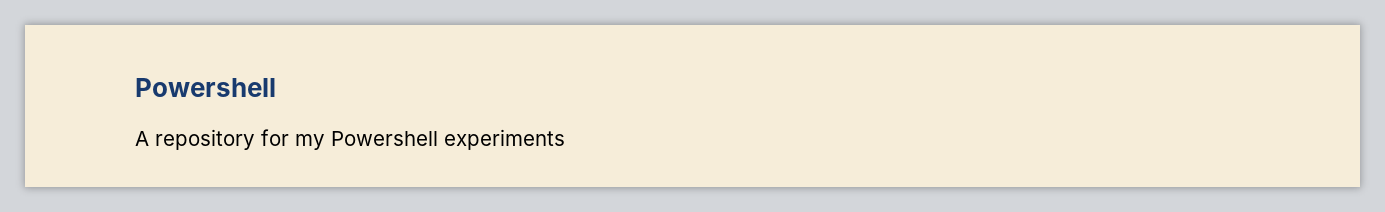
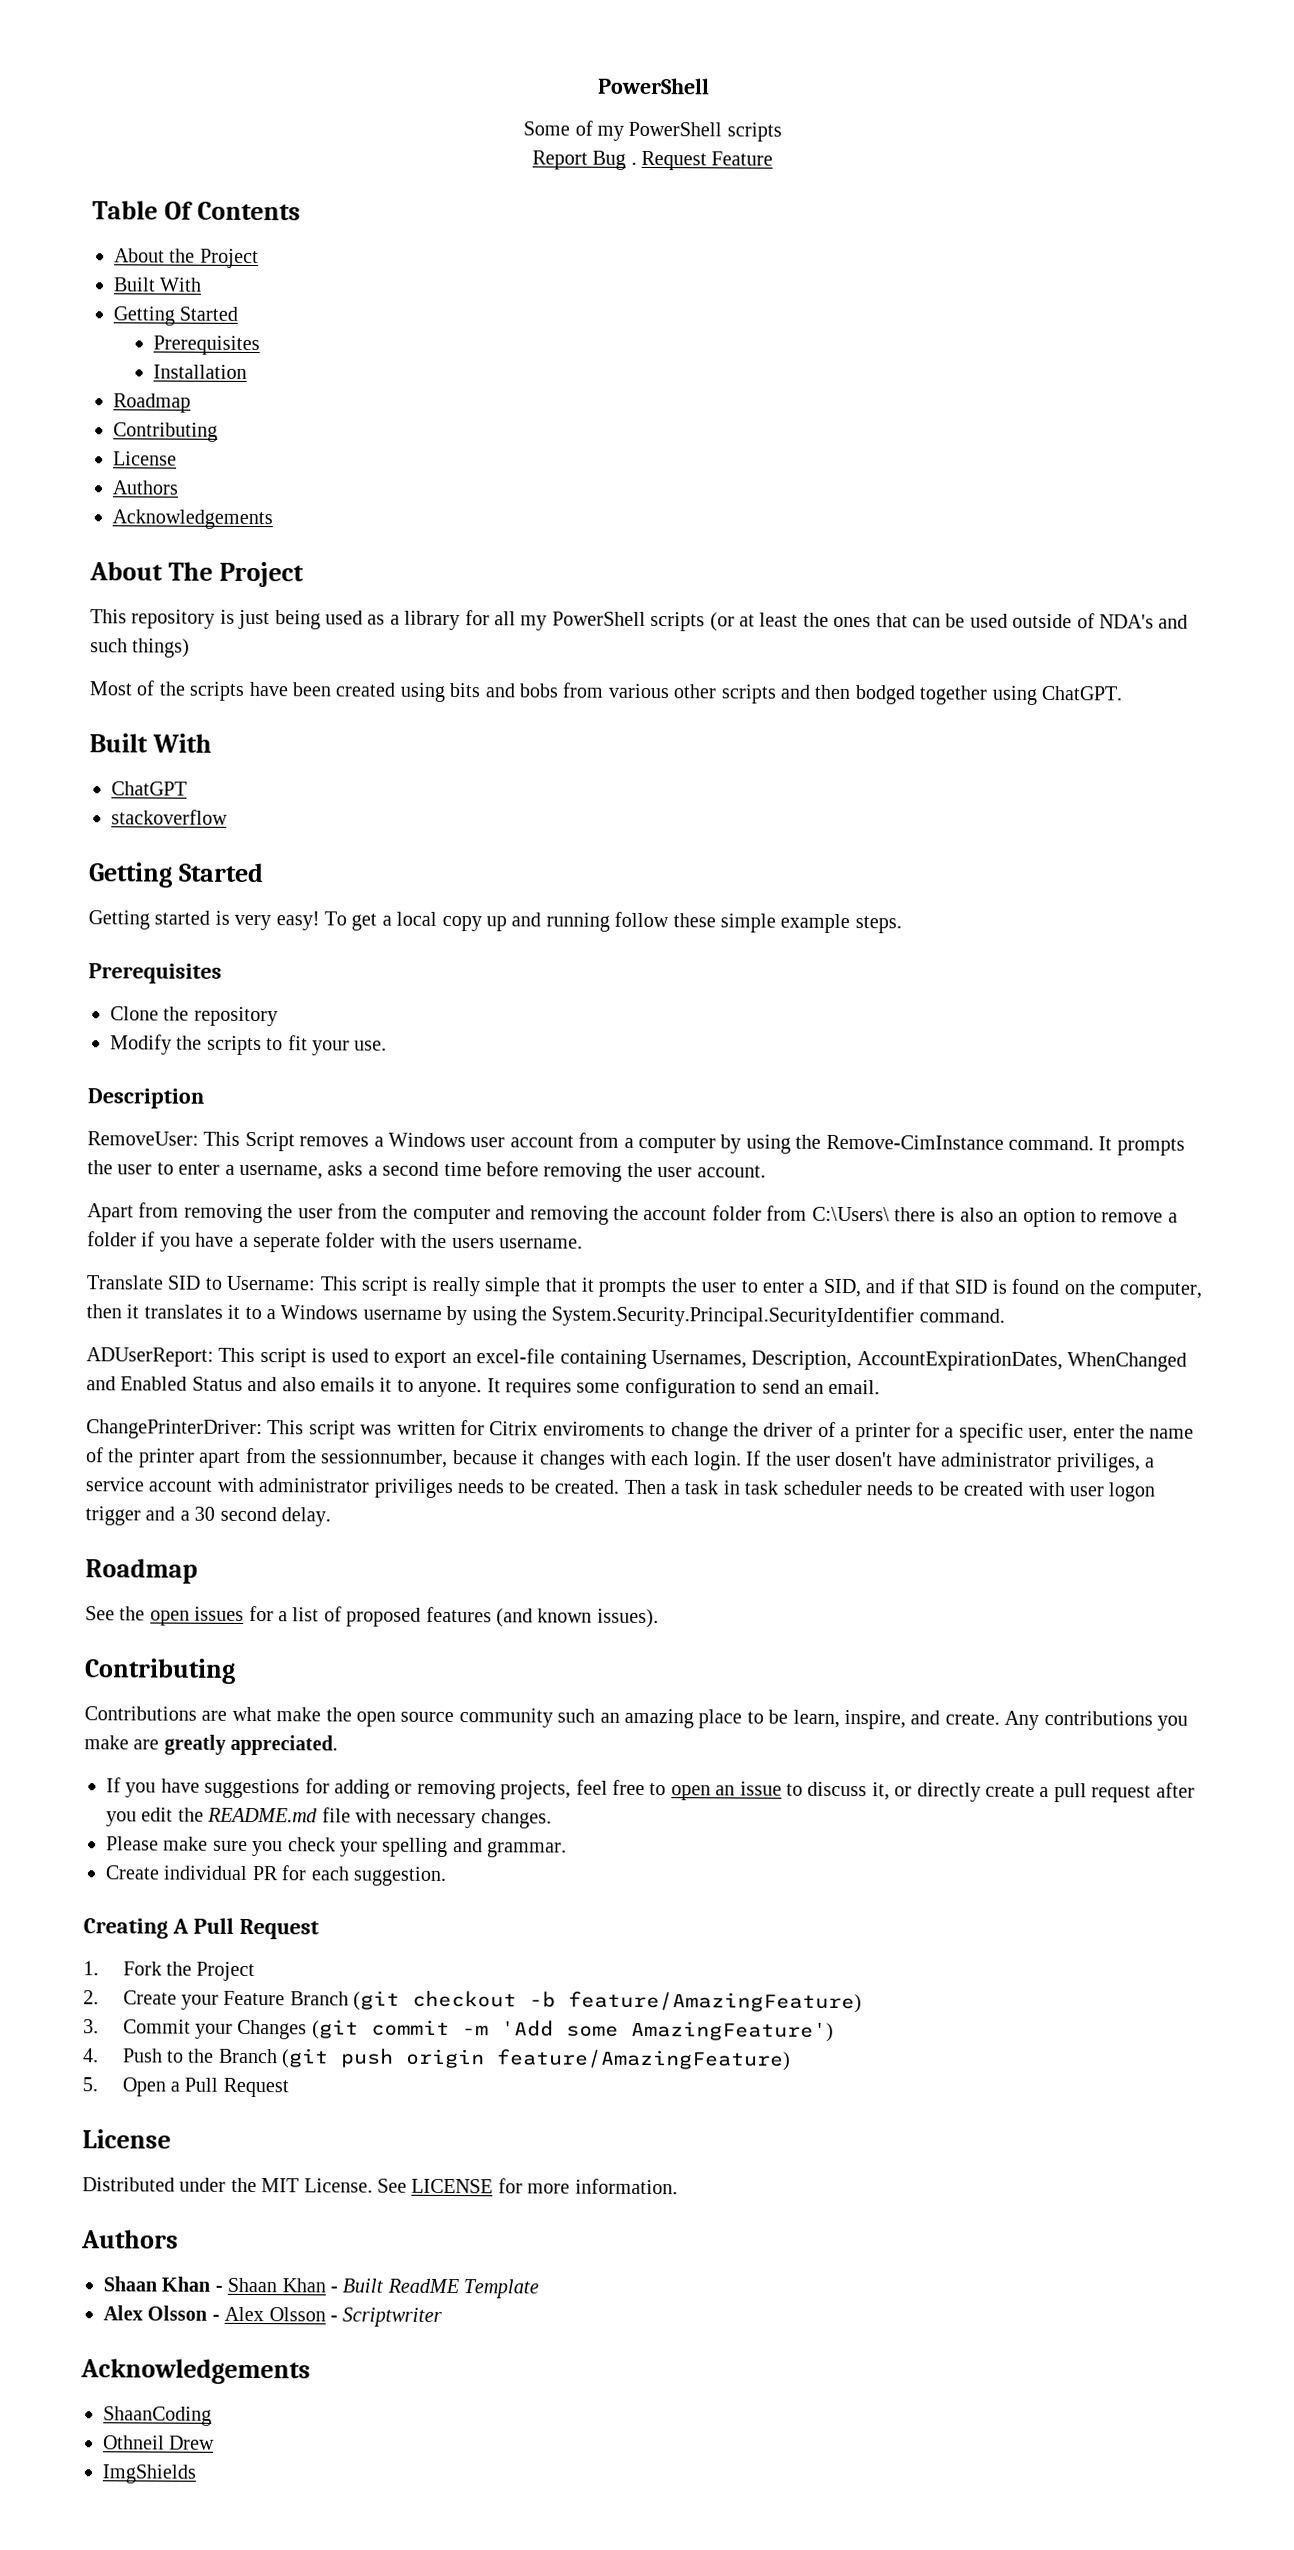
[135,78,276,97] [135,129,565,150] Powershell // A repository for my Powershell experiments -> [596,77,710,95] [523,120,782,142] [531,150,774,171] [92,200,301,221] [114,248,259,269] [113,277,203,292] [113,306,239,326] [152,335,260,356] [152,364,247,379] [113,393,191,413] [113,422,218,442] [113,451,177,466] [112,480,179,495] [112,509,273,530] [89,561,304,588] [90,609,1189,632] [90,638,191,658] [89,680,1122,705] [89,733,212,753] [111,781,187,796] [111,809,228,825] [88,862,264,888] [88,910,902,934] [88,963,222,984] [110,1006,278,1027] [110,1034,388,1056] [87,1088,204,1109] [87,1131,1185,1156] [87,1160,766,1182] [87,1202,1178,1228] [87,1231,583,1253] [86,1275,1203,1300] [86,1304,1005,1328] [86,1347,1188,1372] [86,1376,881,1399] [86,1419,1195,1443] [86,1447,1155,1473] [85,1477,1156,1502] [85,1506,331,1527] [85,1558,198,1584] [85,1605,659,1629] [84,1658,236,1684] [84,1706,1188,1731] [84,1734,339,1756] [106,1777,1195,1803] [106,1807,552,1829] [106,1836,568,1858] [105,1865,447,1886] [83,1917,319,1940] [83,1961,256,1982] [83,1990,863,2014] [83,2019,834,2042] [83,2048,792,2071] [82,2077,289,2098] [82,2129,171,2149] [82,2177,678,2195] [81,2229,179,2249] [103,2276,540,2299] [103,2305,443,2327] [80,2358,311,2385] [103,2406,212,2426] [103,2435,216,2450] [102,2464,196,2484] PowerShell // Some of my PowerShell scripts // Report Bug . Request Feature // Table Of Contents // About the Project // Built With // Getting Started // Prerequisites // Installation // Roadmap // Contributing // License // Authors // Acknowledgements // About The Project // This repository is just being used as a library for all my PowerShell scripts (or at least the ones that can be used outside of NDA's and such things) // Most of the scripts have been created using bits and bobs from various other scripts and then bodged together using ChatGPT. // Built With // ChatGPT // stackoverflow // Getting Started // Getting started is very easy! To get a local copy up and running follow these simple example steps. // Prerequisites // Clone the repository // Modify the scripts to fit your use. // Description // RemoveUser: This Script removes a Windows user account from a computer by using the Remove-CimInstance command. It prompts the user to enter a username, asks a second time before removing the user account. // Apart from removing the user from the computer and removing the account folder from C:\Users\ there is also an option to remove a folder if you have a seperate folder with the users username. // Translate SID to Username: This script is really simple that it prompts the user to enter a SID, and if that SID is found on the computer, then it translates it to a Windows username by using the System.Security.Principal.SecurityIdentifier command. // ADUserReport: This script is used to export an excel-file containing Usernames, Description, AccountExpirationDates, WhenChanged and Enabled Status and also emails it to anyone. It requires some configuration to send an email. // ChangePrinterDriver: This script was written for Citrix enviroments to change the driver of a printer for a specific user, enter the name of the printer apart from the sessionnumber, because it changes with each login. If the user dosen't have administrator priviliges, a service account with administrator priviliges needs to be created. Then a task in task scheduler needs to be created with user logon trigger and a 30 second delay. // Roadmap // See the open issues for a list of proposed features (and known issues). // Contributing // Contributions are what make the open source community such an amazing place to be learn, inspire, and create. Any contributions you make are greatly appreciated. // If you have suggestions for adding or removing projects, feel free to open an issue to discuss it, or directly create a pull request after you edit the README.md file with necessary changes. // Please make sure you check your spelling and grammar. // Create individual PR for each suggestion. // Creating A Pull Request // 1. Fork the Project // 2. Create your Feature Branch (git checkout -b feature/AmazingFeature) // 3. Commit your Changes (git commit -m 'Add some AmazingFeature') // 4. Push to the Branch (git push origin feature/AmazingFeature) // 5. Open a Pull Request // License // Distributed under the MIT License. See LICENSE for more information. // Authors // Shaan Khan - Shaan Khan - Built ReadME Template // Alex Olsson - Alex Olsson - Scriptwriter // Acknowledgements // ShaanCoding // Othneil Drew // ImgShields

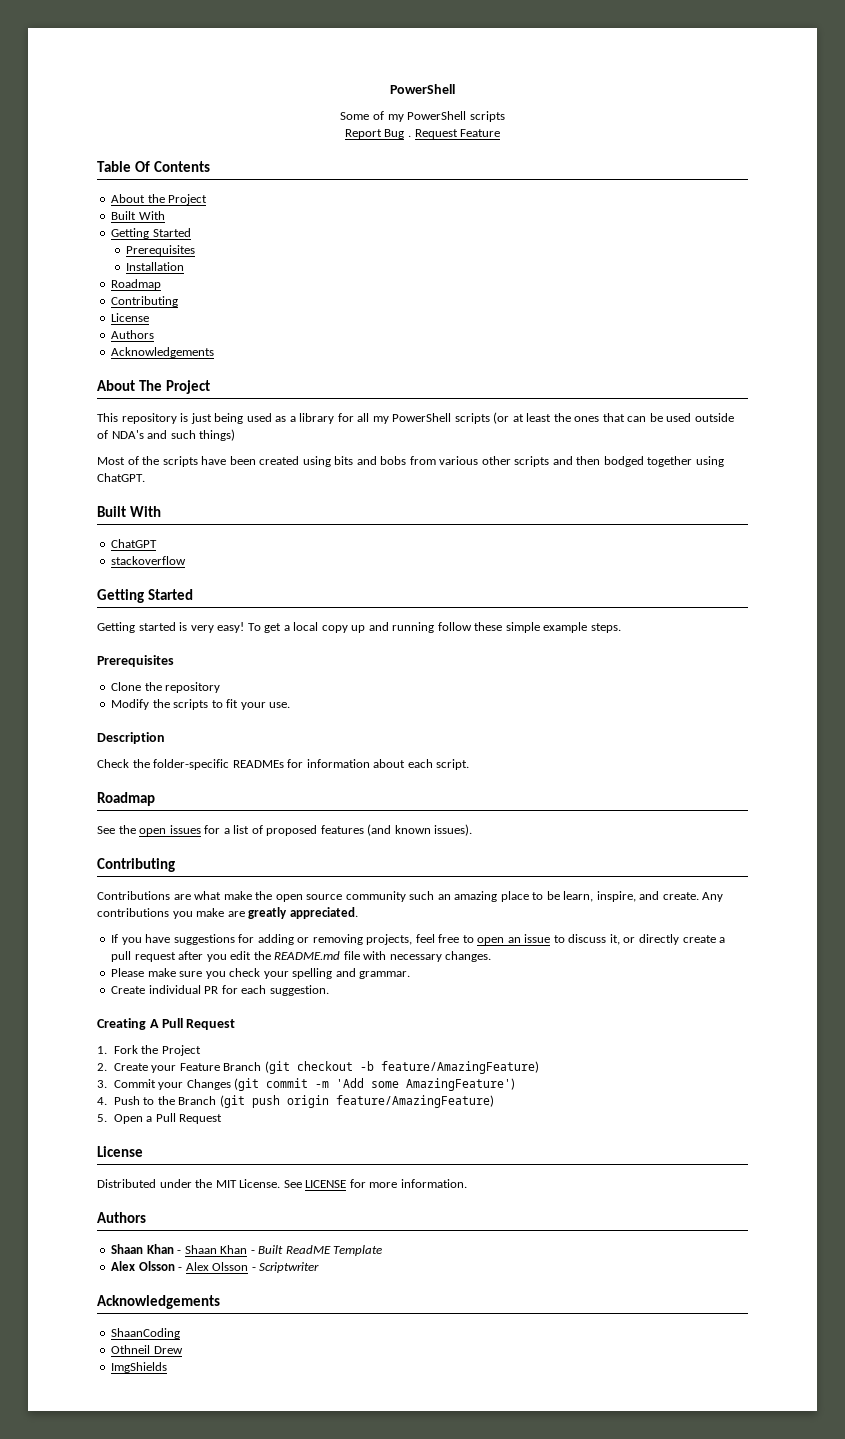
[87,1131,1185,1156] [87,1160,766,1182] [87,1202,1178,1228] [87,1231,583,1253] [86,1275,1203,1300] [86,1304,1005,1328] [86,1347,1188,1372] [86,1376,881,1399] [86,1419,1195,1443] [86,1447,1155,1473] [85,1477,1156,1502] [85,1506,331,1527] RemoveUser: This Script removes a Windows user account from a computer by using the Remove-CimInstance command. It prompts the user to enter a username, asks a second time before removing the user account. // Apart from removing the user from the computer and removing the account folder from C:\Users\ there is also an option to remove a folder if you have a seperate folder with the users username. // Translate SID to Username: This script is really simple that it prompts the user to enter a SID, and if that SID is found on the computer, then it translates it to a Windows username by using the System.Security.Principal.SecurityIdentifier command. // ADUserReport: This script is used to export an excel-file containing Usernames, Description, AccountExpirationDates, WhenChanged and Enabled Status and also emails it to anyone. It requires some configuration to send an email. // ChangePrinterDriver: This script was written for Citrix enviroments to change the driver of a printer for a specific user, enter the name of the printer apart from the sessionnumber, because it changes with each login. If the user dosen't have administrator priviliges, a service account with administrator priviliges needs to be created. Then a task in task scheduler needs to be created with user logon trigger and a 30 second delay. -> [97,759,470,770] Check the folder-specific READMEs for information about each script.

